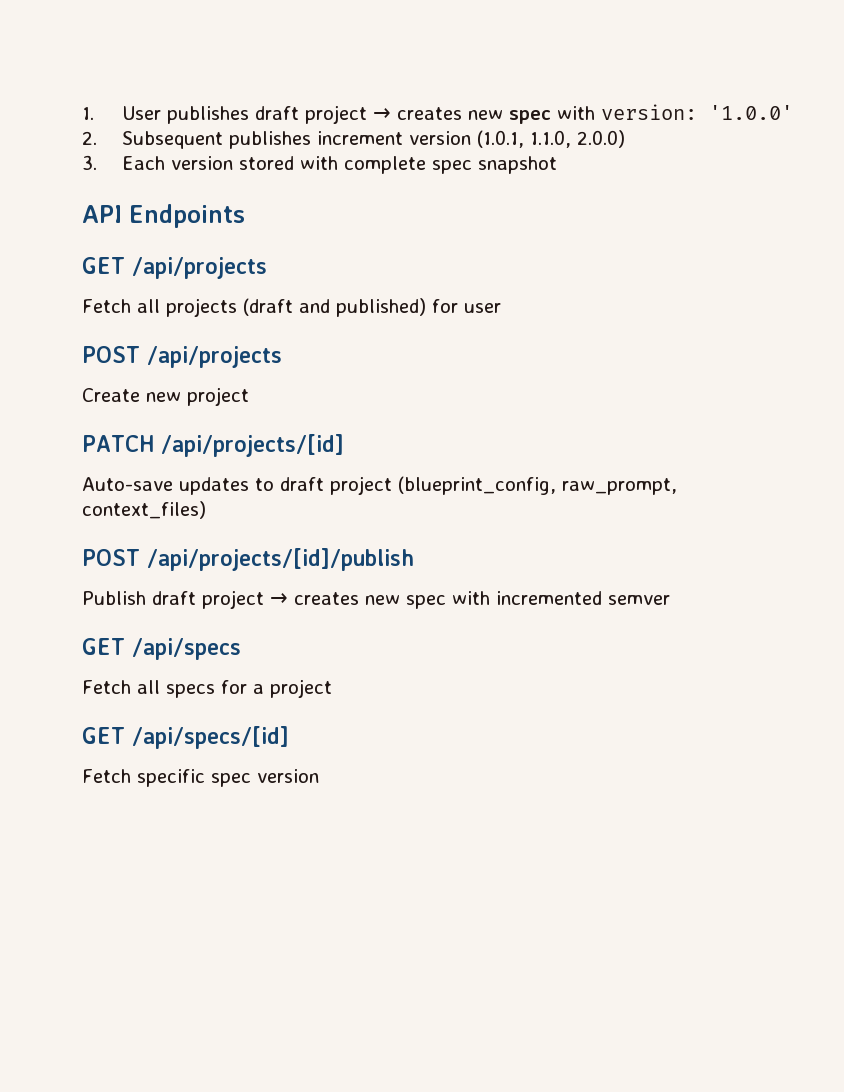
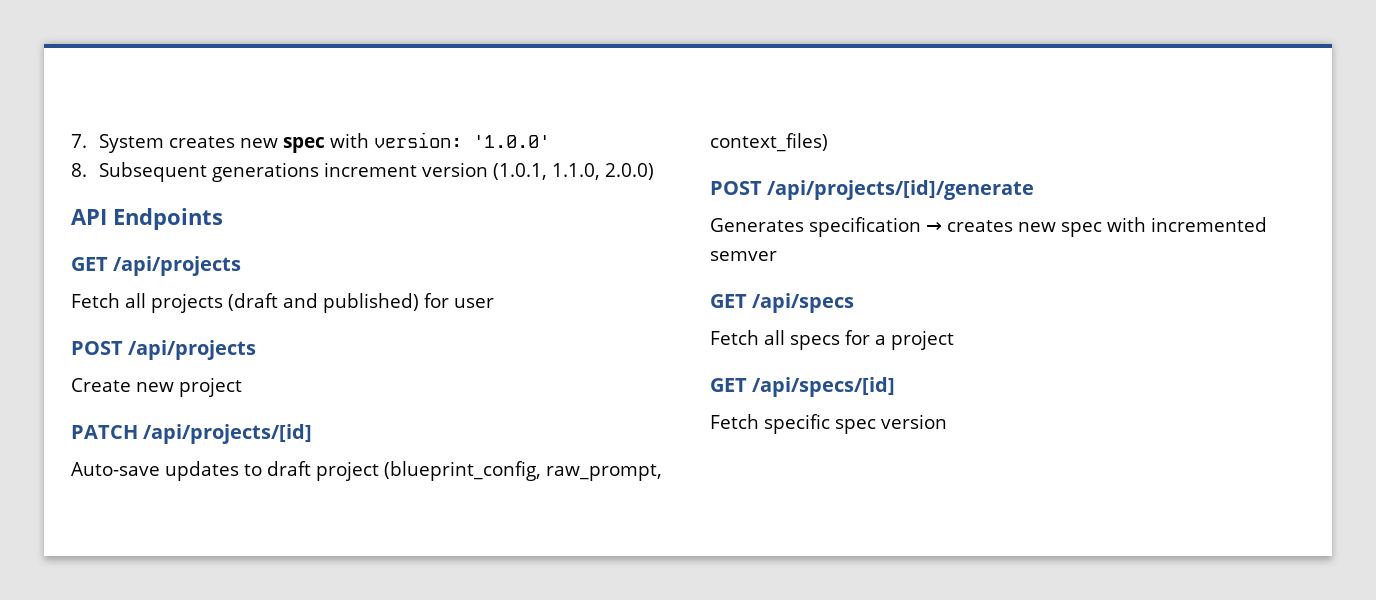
[82,105,392,124] 1. User publishes draft project → -> [71,134,164,153] 7. System
[82,131,312,149] 2. Subsequent publishes -> [71,162,319,182] 8. Subsequent generations
[82,155,558,174] // 3. Each version stored with complete spec snapshot -> (654, 171) none
[147,548,414,571] [82,590,264,609] /api/projects/[id]/publish // Publish draft project -> [767,180,1035,200] [710,217,921,237] /api/projects/[id]/generate // Generates specification

